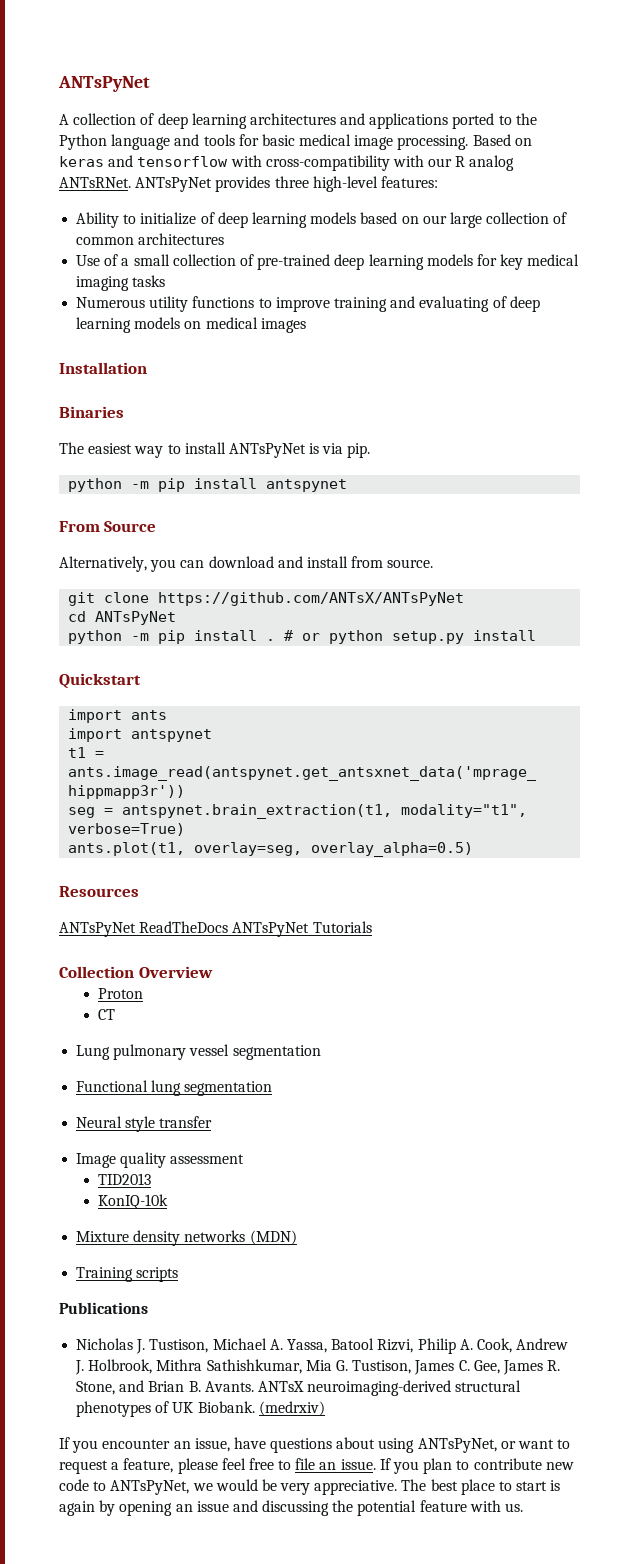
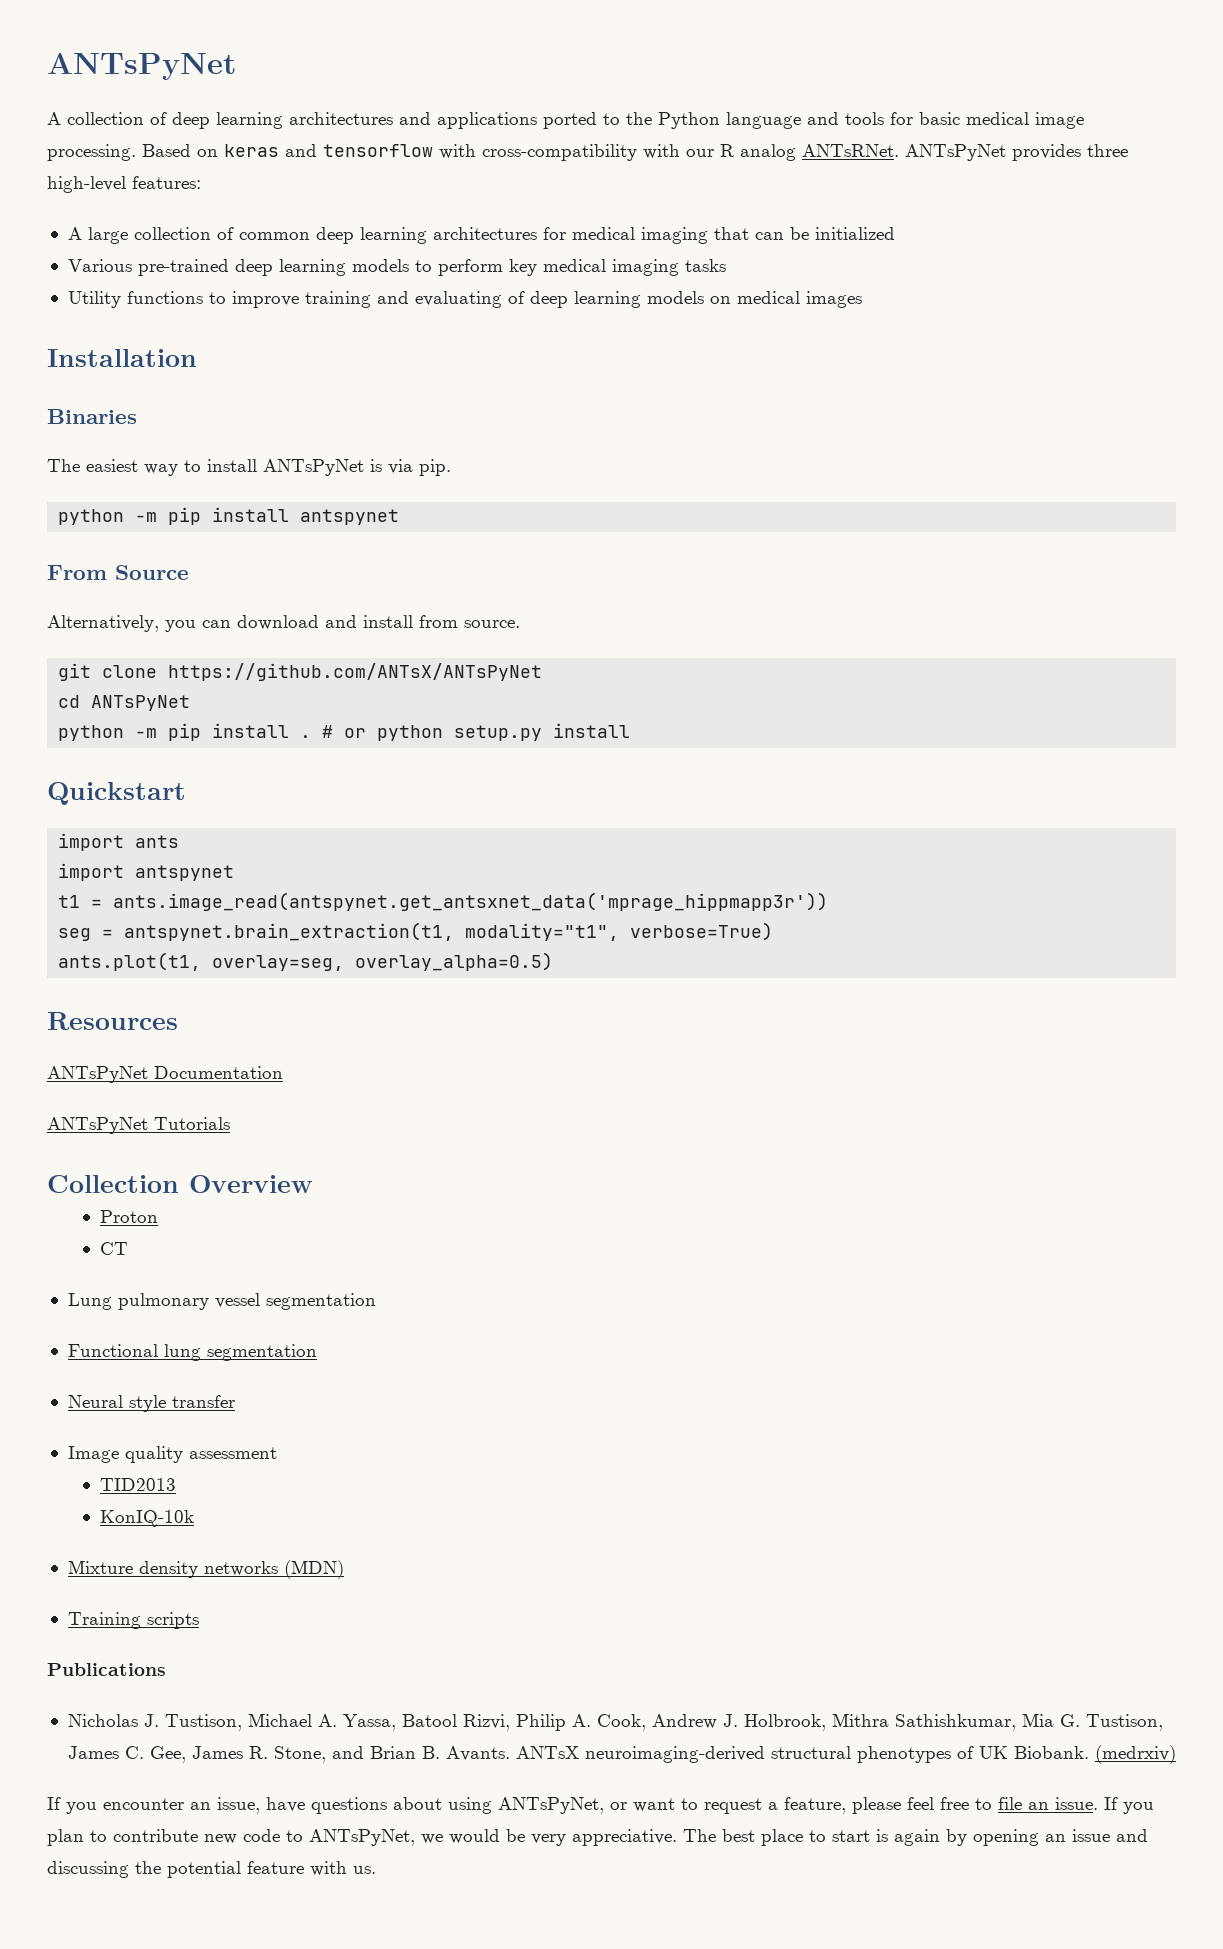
[76,212,447,228] Ability to initialize of deep learning models based on our -> [67,227,82,240] A
[138,233,225,245] [76,254,254,266] architectures // Use of a small collection of -> [315,227,895,244] [67,259,132,272] deep learning architectures for medical imaging that can be initialized // Various
[476,254,497,266] for -> [414,259,503,276] to perform
[76,296,189,312] Numerous utility -> [67,291,121,308] Utility
[139,921,229,933] ReadTheDocs -> [154,1066,283,1079] Documentation //

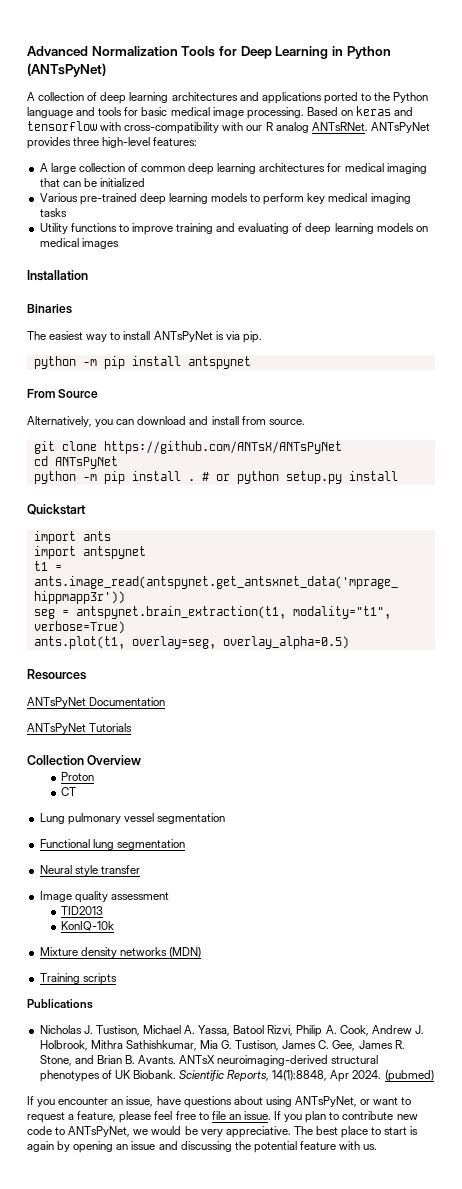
[47,53,236,80] ANTsPyNet -> [27,46,391,59] [27,63,106,77] Advanced Normalization Tools for Deep Learning in Python (ANTsPyNet)
[1094,1745,1176,1764] (medrxiv) -> [179,1070,434,1082] Scientific Reports, 14(1):8848, Apr 2024. (pubmed)

